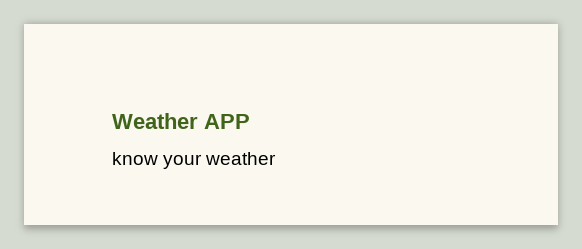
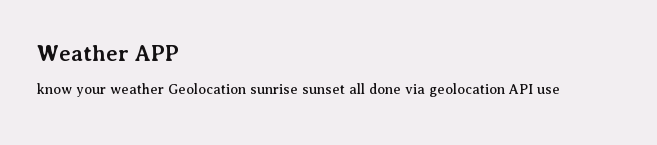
(277, 158) none -> [168,83,560,97] Geolocation sunrise sunset all done via geolocation API use

